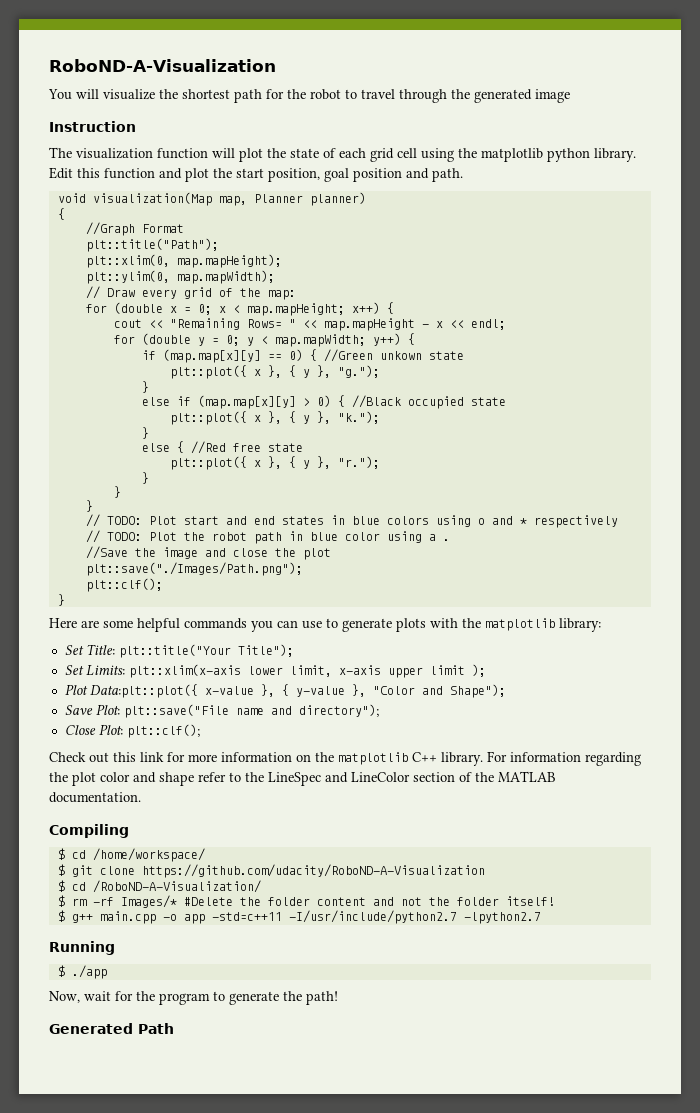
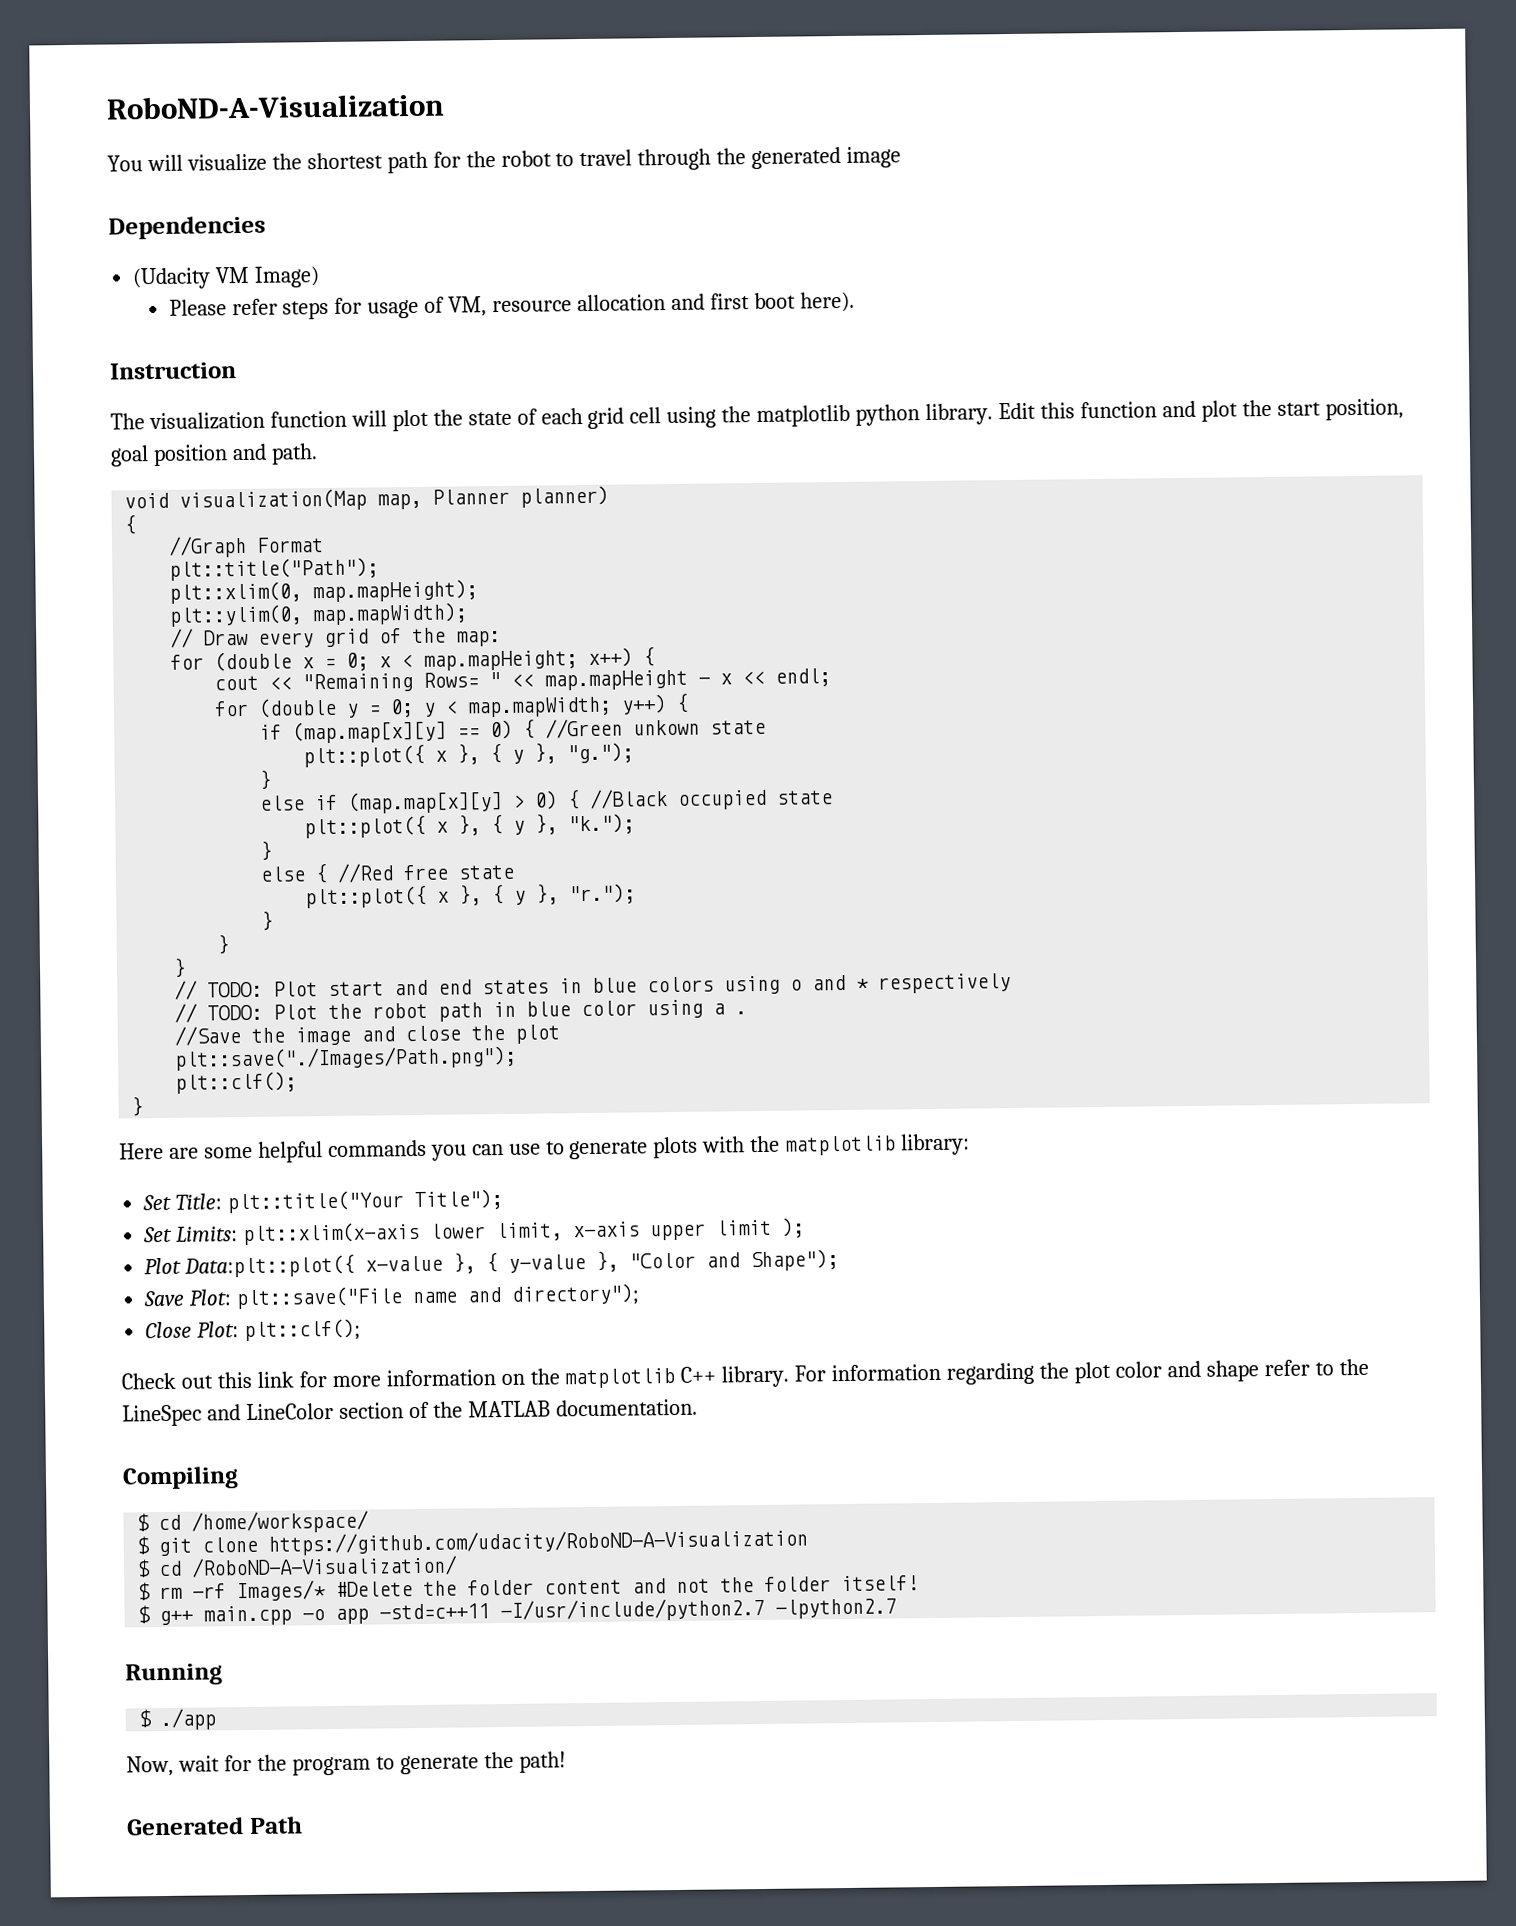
(570, 96) none -> [108,215,266,240] [132,266,321,290] [168,291,855,320] // Dependencies // (Udacity VM Image) // Please refer steps for usage of VM, resource allocation and first boot here).

